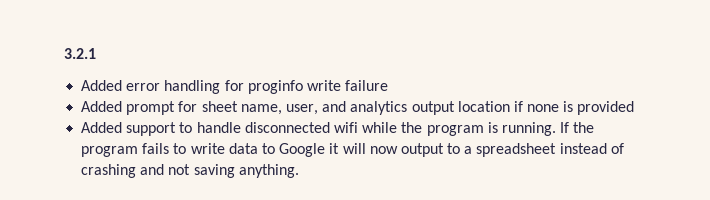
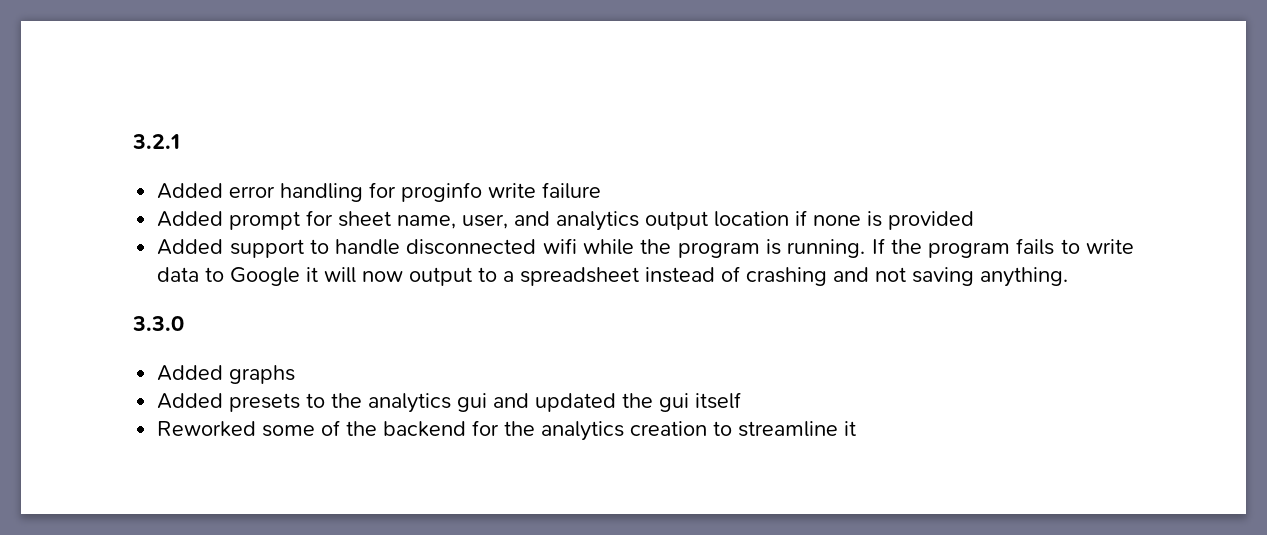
(299, 171) none -> [132,316,184,331] [157,365,296,384] [157,392,742,413] [157,420,857,441] // 3.3.0 // Added graphs // Added presets to the analytics gui and updated the gui itself // Reworked some of the backend for the analytics creation to streamline it

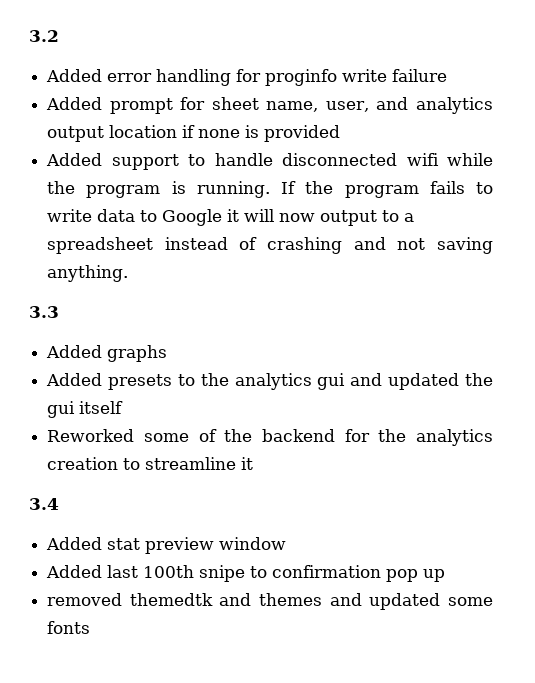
[132,134,180,149] 3.2.1 -> [29,30,59,42] 3.2
[132,316,184,331] 3.3.0 -> [29,306,59,318] 3.3
(857, 428) none -> [29,498,59,510] [46,537,287,554] [46,565,446,582] [47,593,493,610] [47,621,91,634] // 3.4 // Added stat preview window // Added last 100th snipe to confirmation pop up // removed themedtk and themes and updated some fonts

